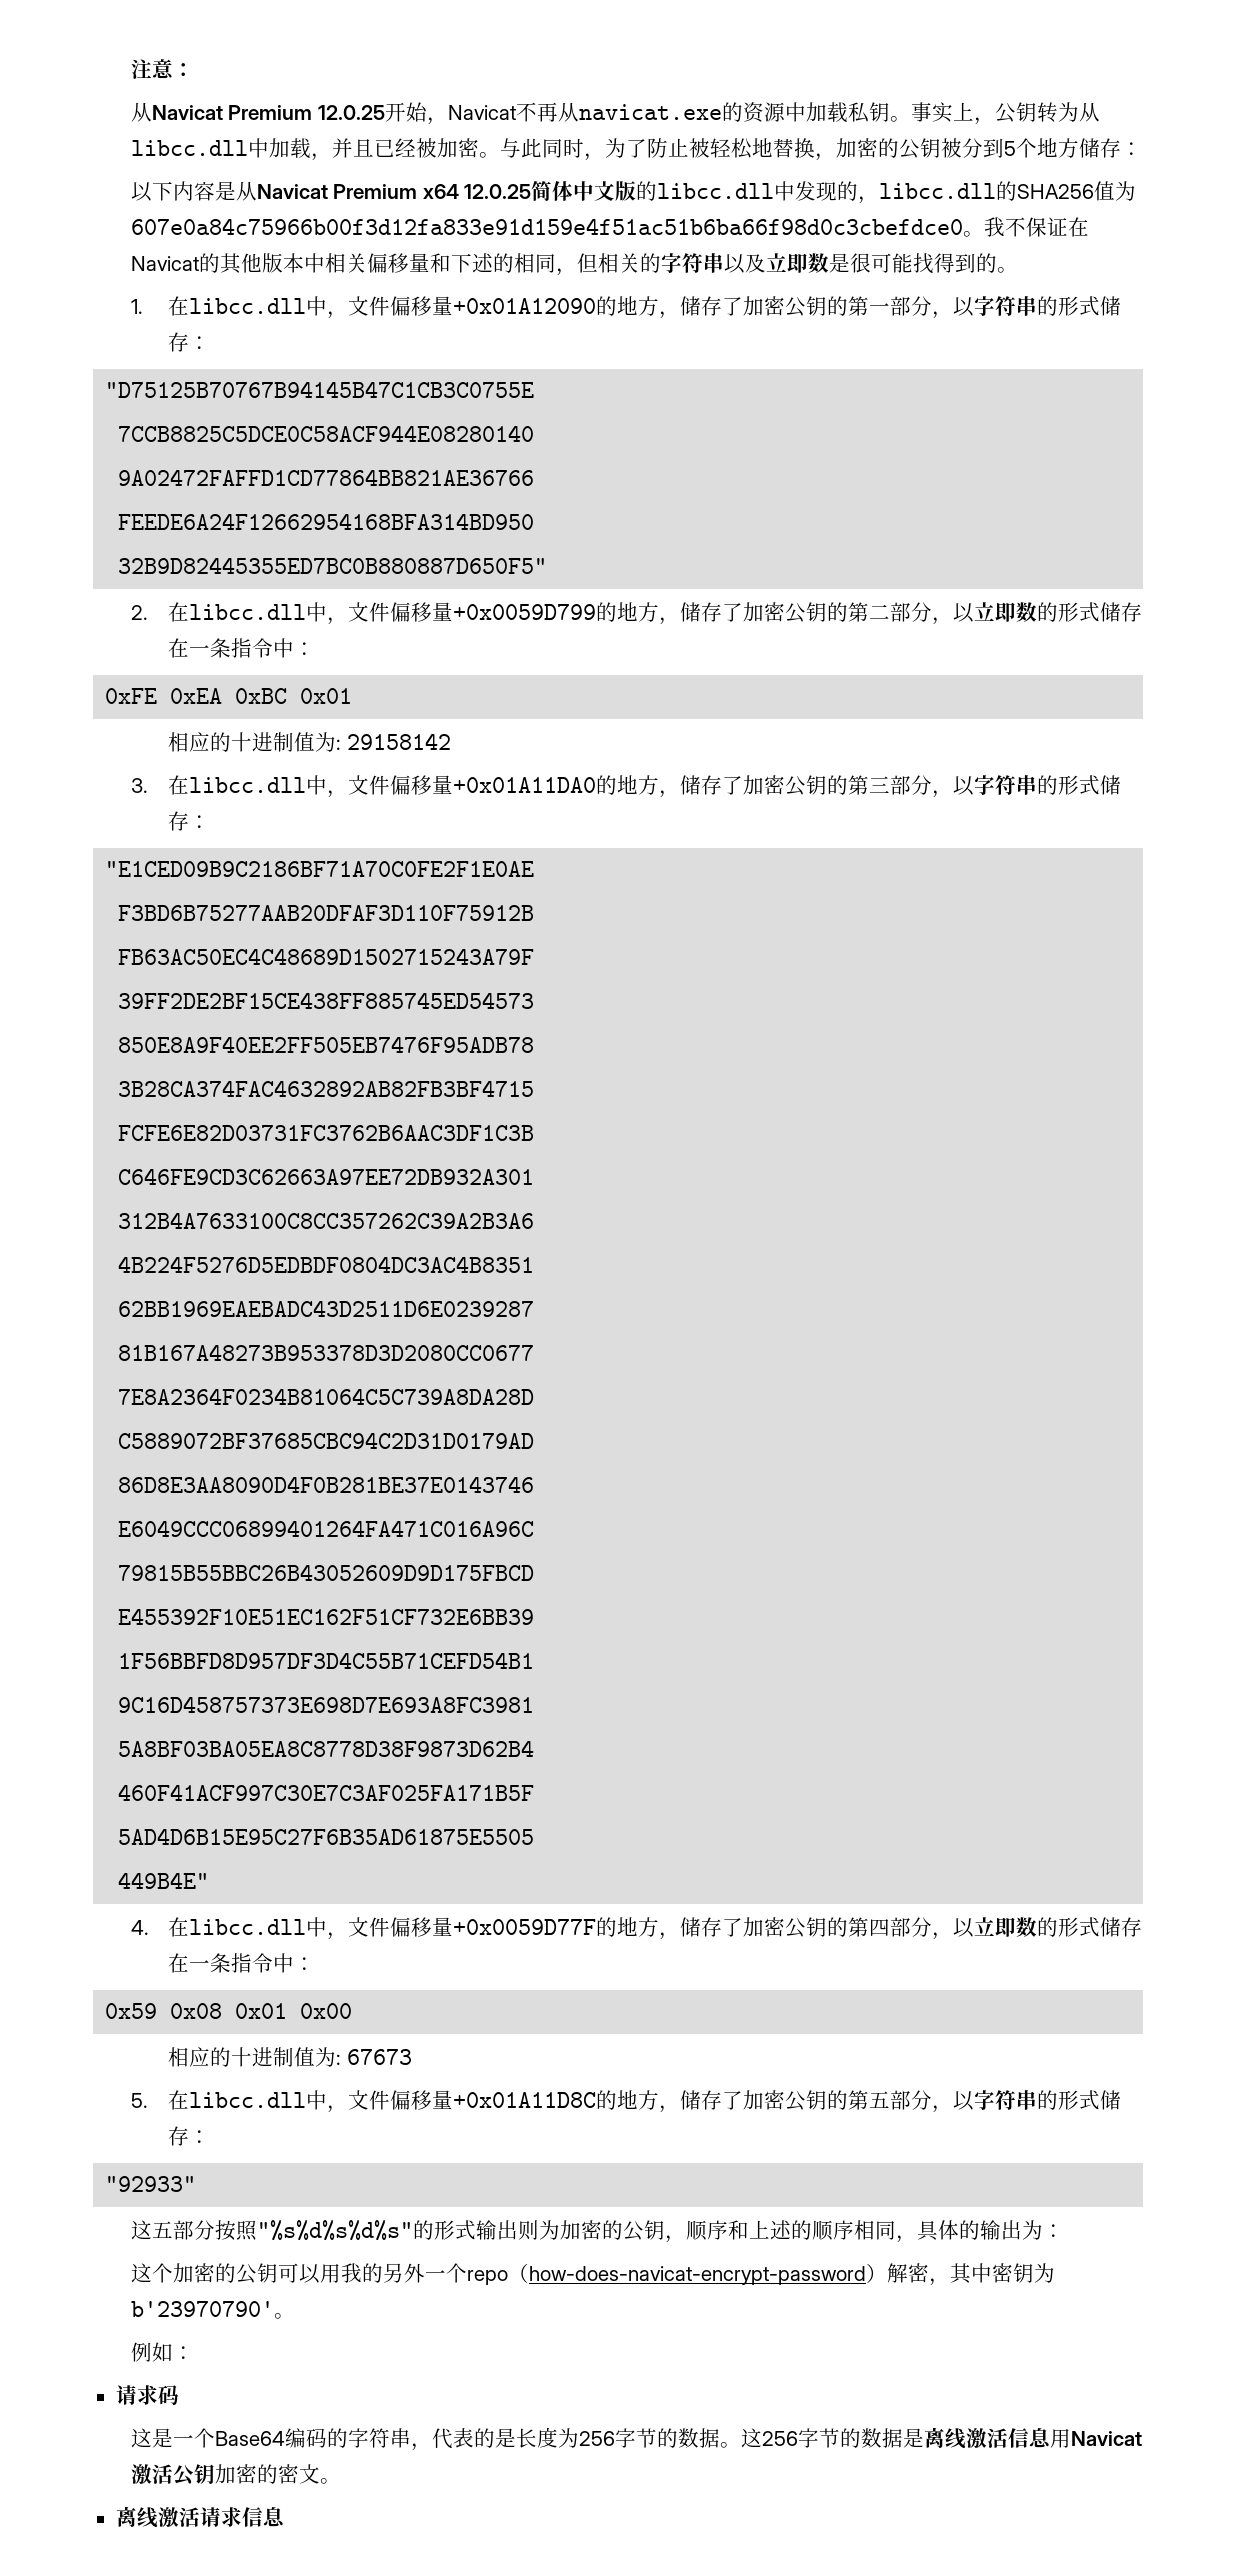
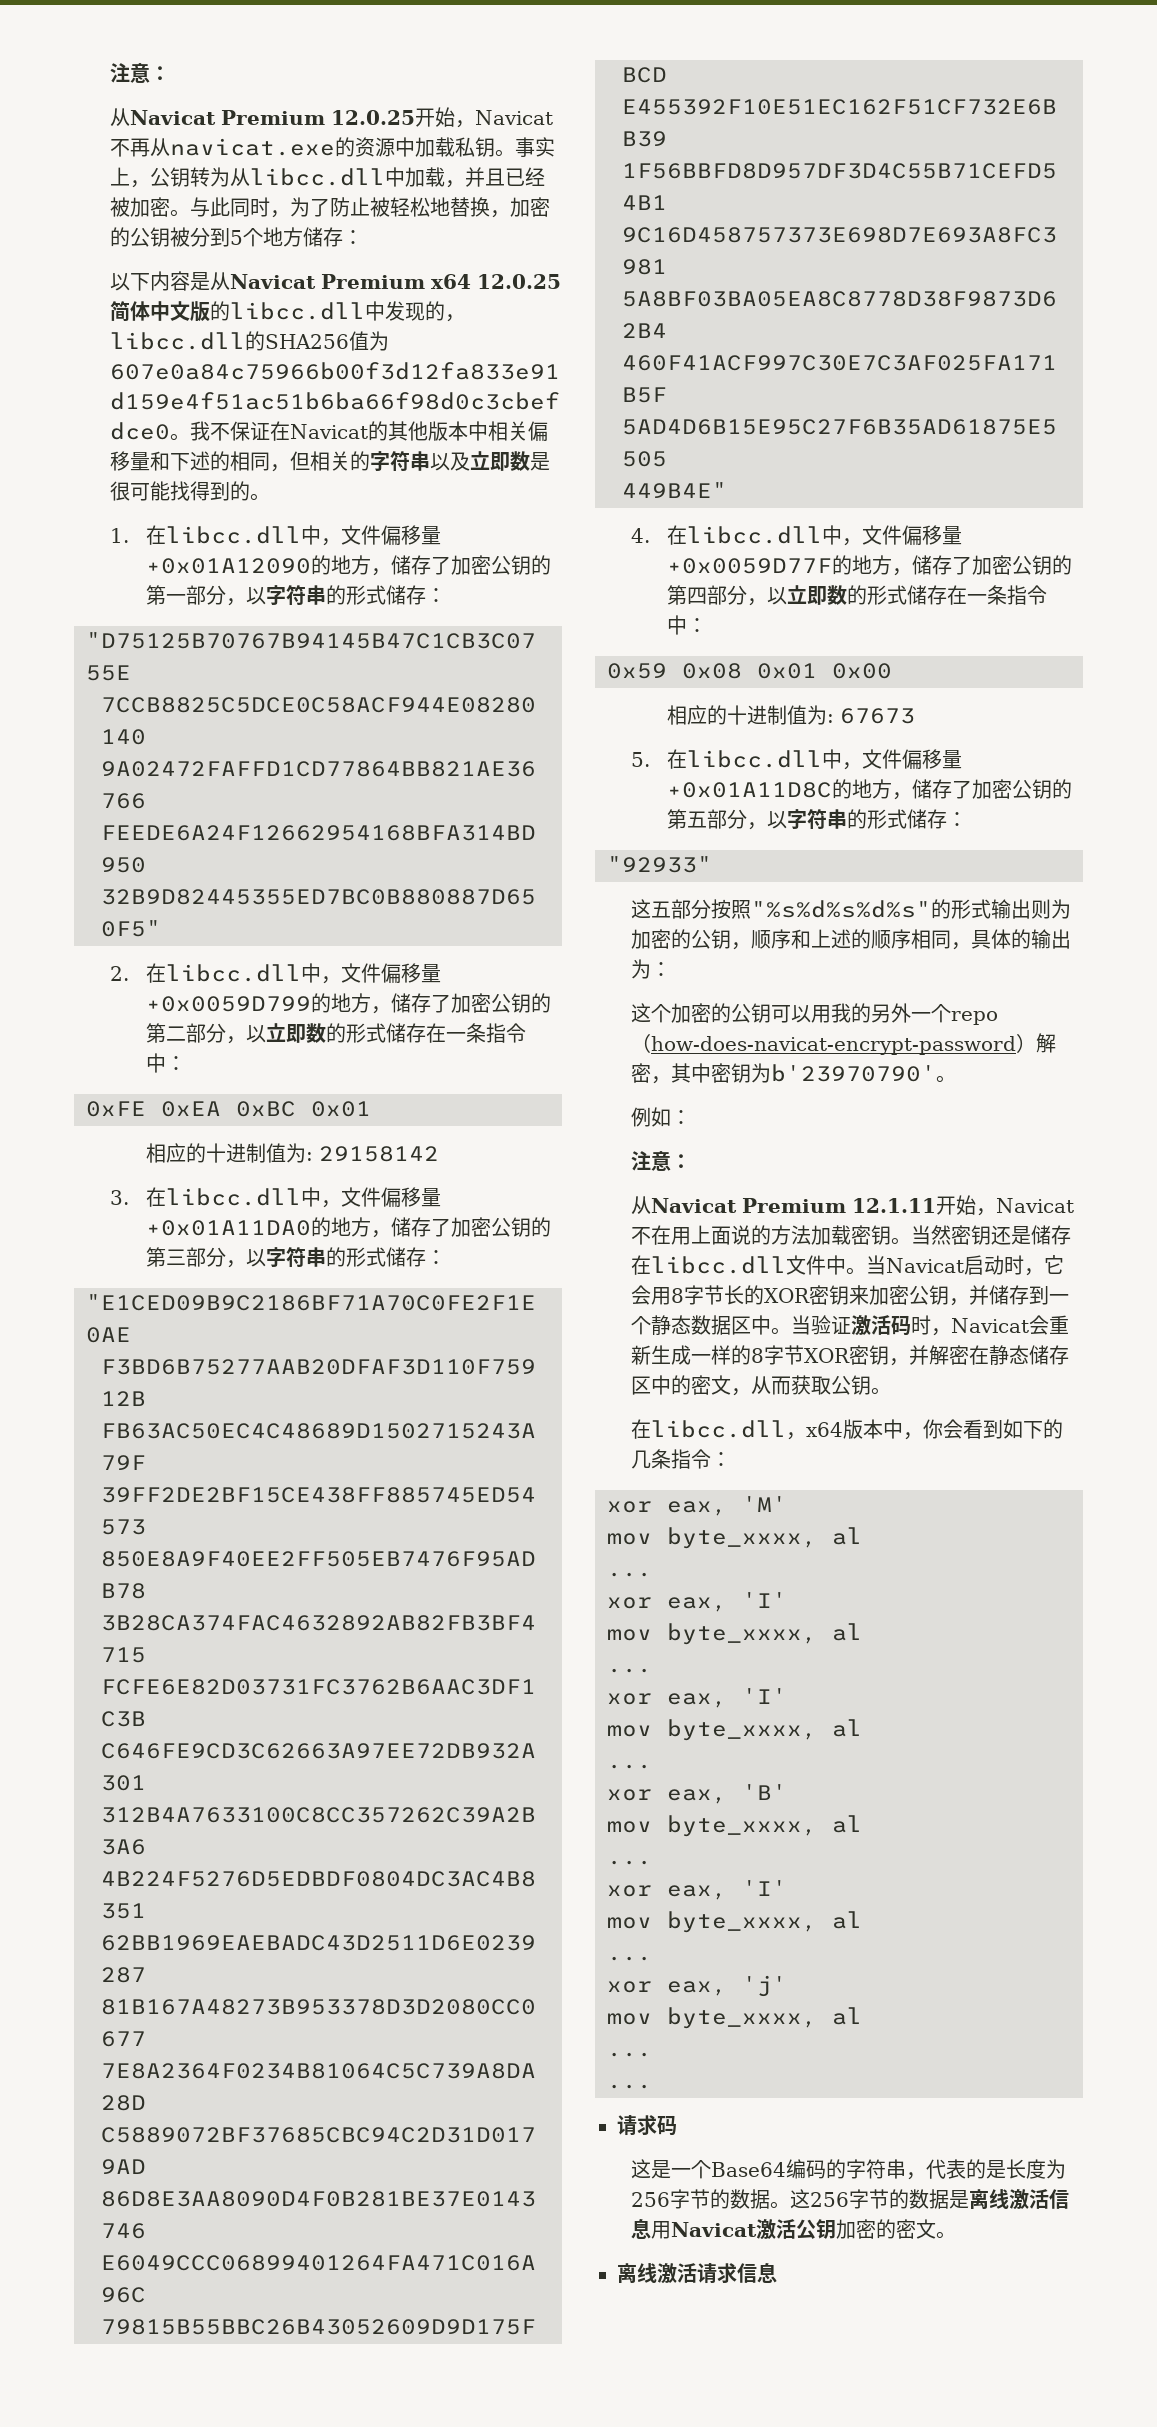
(194, 2353) none -> [631,1151,692,1171] [631,1195,1075,1216] [631,1225,1072,1245] [631,1255,1065,1276] [631,1285,1070,1306] [631,1315,1070,1336] [631,1345,1070,1366] [631,1375,892,1396] [631,1419,1064,1440] [631,1449,732,1469] [607,1496,787,1516] [607,1527,862,1549] [607,1572,652,1577] [607,1592,787,1612] [607,1623,862,1645] [607,1668,652,1673] [607,1688,787,1708] [607,1719,862,1741] [607,1764,652,1769] [607,1784,787,1804] [607,1815,862,1837] [607,1860,652,1865] [607,1880,787,1900] [607,1911,862,1933] [607,1956,652,1961] [607,1975,787,1997] [607,2007,862,2029] [607,2052,652,2057] [607,2084,652,2089] // 注意： // 从Navicat Premium 12.1.11开始，Navicat不在用上面说的方法加载密钥。当然密钥还是储存在libcc.dll文件中。当Navicat启动时，它会用8字节长的XOR密钥来加密公钥，并储存到一个静态数据区中。当验证激活码时，Navicat会重新生成一样的8字节XOR密钥，并解密在静态储存区中的密文，从而获取公钥。 // 在libcc.dll，x64版本中，你会看到如下的几条指令： // xor eax, 'M' // mov byte_xxxx, al // ... // xor eax, 'I' // mov byte_xxxx, al // ... // xor eax, 'I' // mov byte_xxxx, al // ... // xor eax, 'B' // mov byte_xxxx, al // ... // xor eax, 'I' // mov byte_xxxx, al // ... // xor eax, 'j' // mov byte_xxxx, al // ... // ...

